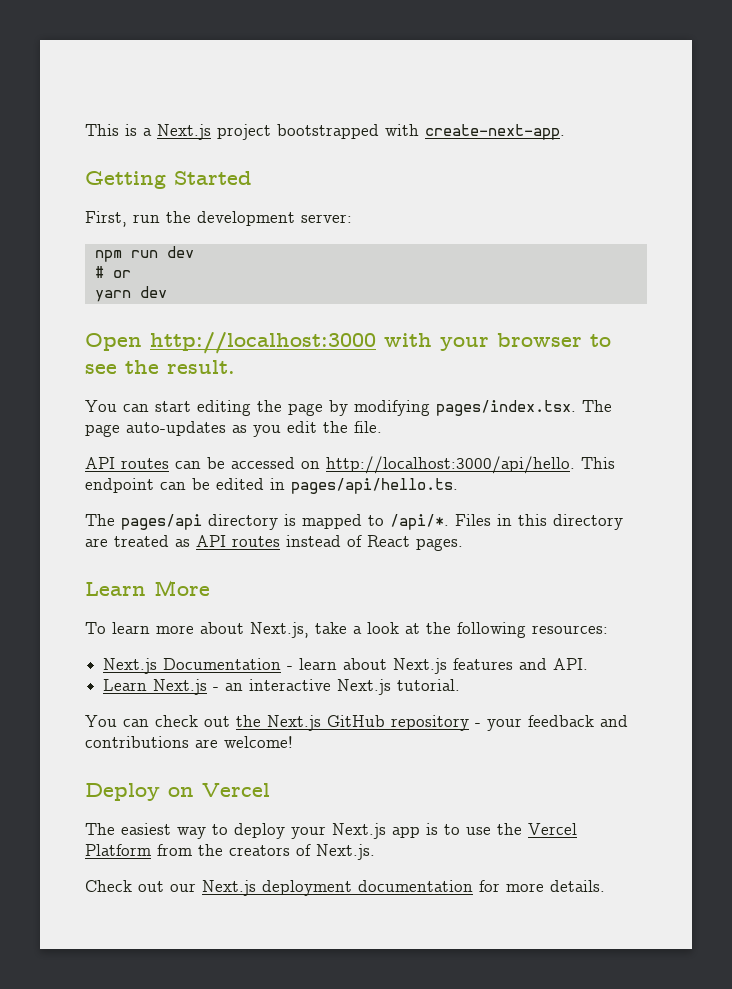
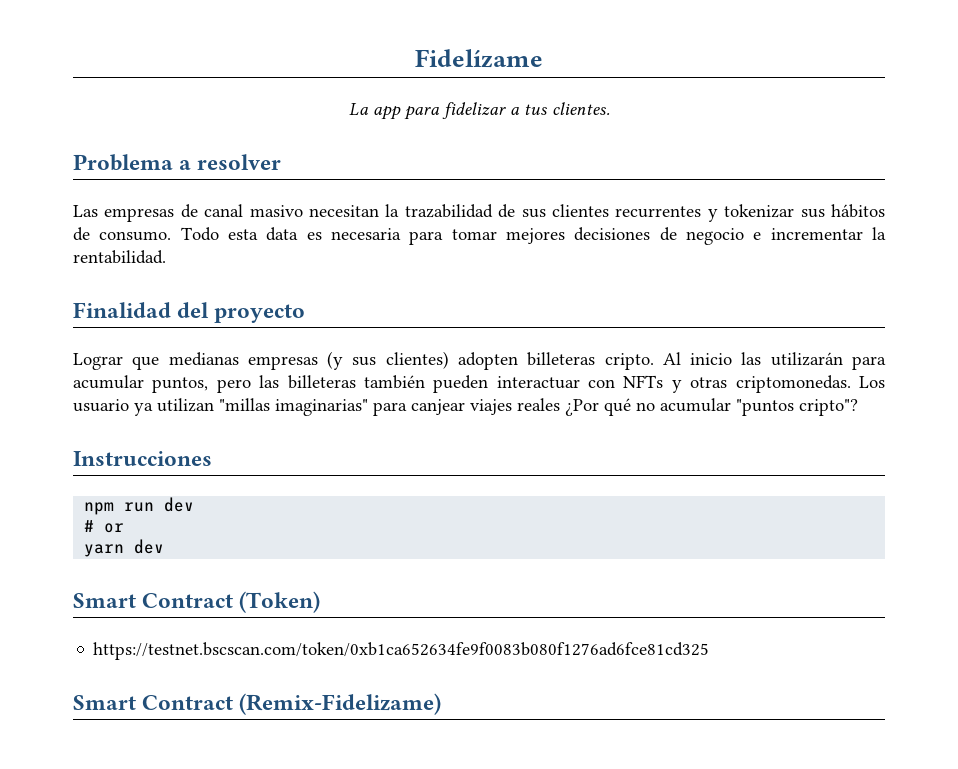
[85,124,565,140] [85,171,252,189] [85,211,352,227] This is a Next.js project bootstrapped with create-next-app. // Getting Started // First, run the development server: -> [415,49,543,68] [348,102,610,120] [73,154,282,171] [73,204,885,222] [73,227,887,245] [73,250,166,264] [73,302,306,323] [73,351,887,370] [73,375,885,393] [73,398,858,416] [73,451,212,466] Fidelízame // La app para fidelizar a tus clientes. // Problema a resolver // Las empresas de canal masivo necesitan la trazabilidad de sus clientes recurrentes y tokenizar sus hábitos de consumo. Todo esta data es necesaria para tomar mejores decisiones de negocio e incrementar la rentabilidad. // Finalidad del proyecto // Lograr que medianas empresas (y sus clientes) adopten billeteras cripto. Al inicio las utilizarán para acumular puntos, pero las billeteras también pueden interactuar con NFTs y otras criptomonedas. Los usuario ya utilizan "millas imaginarias" para canjear viajes reales ¿Por qué no acumular "puntos cripto"? // Instrucciones
[85,332,611,354] [85,360,235,374] [85,400,612,416] [85,421,382,437] [85,456,615,474] [85,478,458,494] [85,514,623,530] [85,535,463,551] [85,580,210,596] [85,622,608,638] [103,658,589,674] [103,679,461,695] [85,715,628,731] [85,736,293,748] [85,783,270,801] [85,823,577,839] [85,844,375,860] [85,880,605,896] Open http://localhost:3000 with your browser to see the result. // You can start editing the page by modifying pages/index.tsx. The page auto-updates as you edit the file. // API routes can be accessed on http://localhost:3000/api/hello. This endpoint can be edited in pages/api/hello.ts. // The pages/api directory is mapped to /api/*. Files in this directory are treated as API routes instead of React pages. // Learn More // To learn more about Next.js, take a look at the following resources: // Next.js Documentation - learn about Next.js features and API. // Learn Next.js - an interactive Next.js tutorial. // You can check out the Next.js GitHub repository - your feedback and contributions are welcome! // Deploy on Vercel // The easiest way to deploy your Next.js app is to use the Vercel Platform from the creators of Next.js. // Check out our Next.js deployment documentation for more details. -> [73,591,321,613] [93,642,710,660] [73,693,442,715] Smart Contract (Token) // https://testnet.bscscan.com/token/0xb1ca652634fe9f0083b080f1276ad6fce81cd325 // Smart Contract (Remix-Fidelizame)

